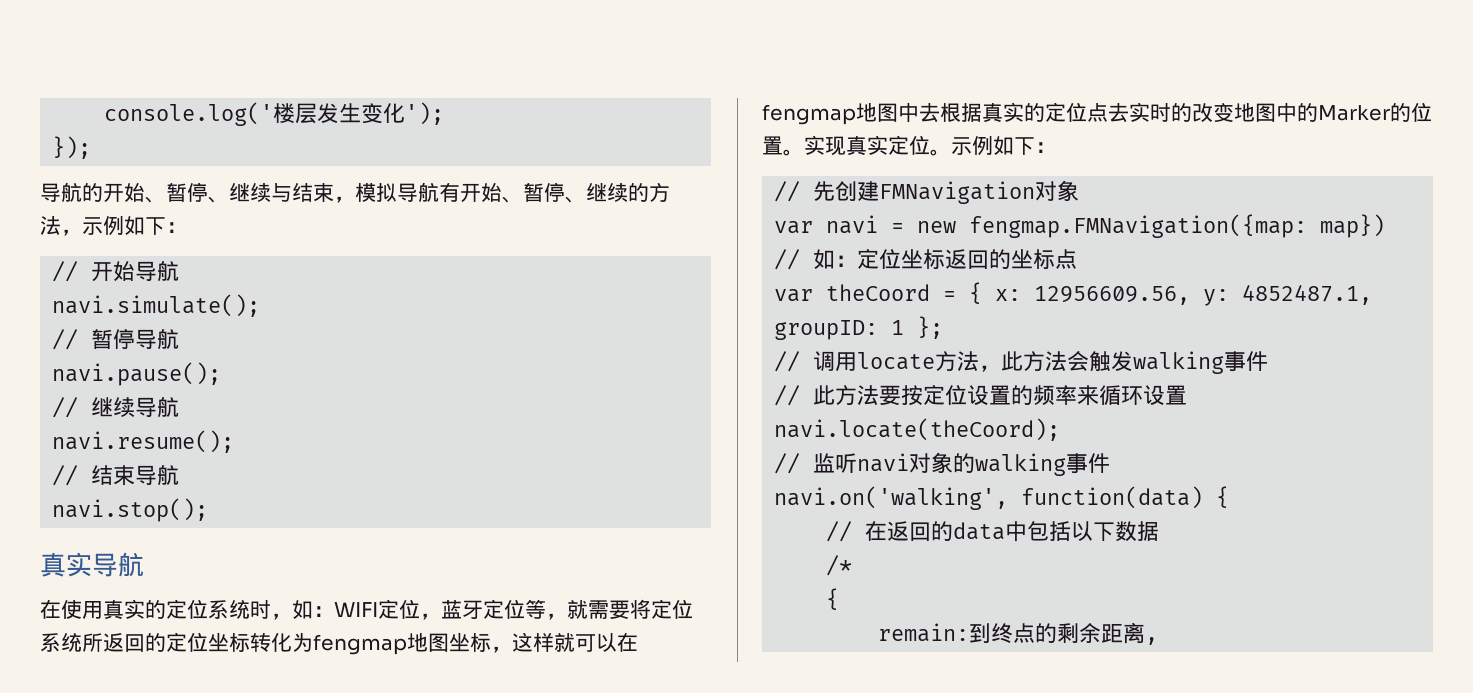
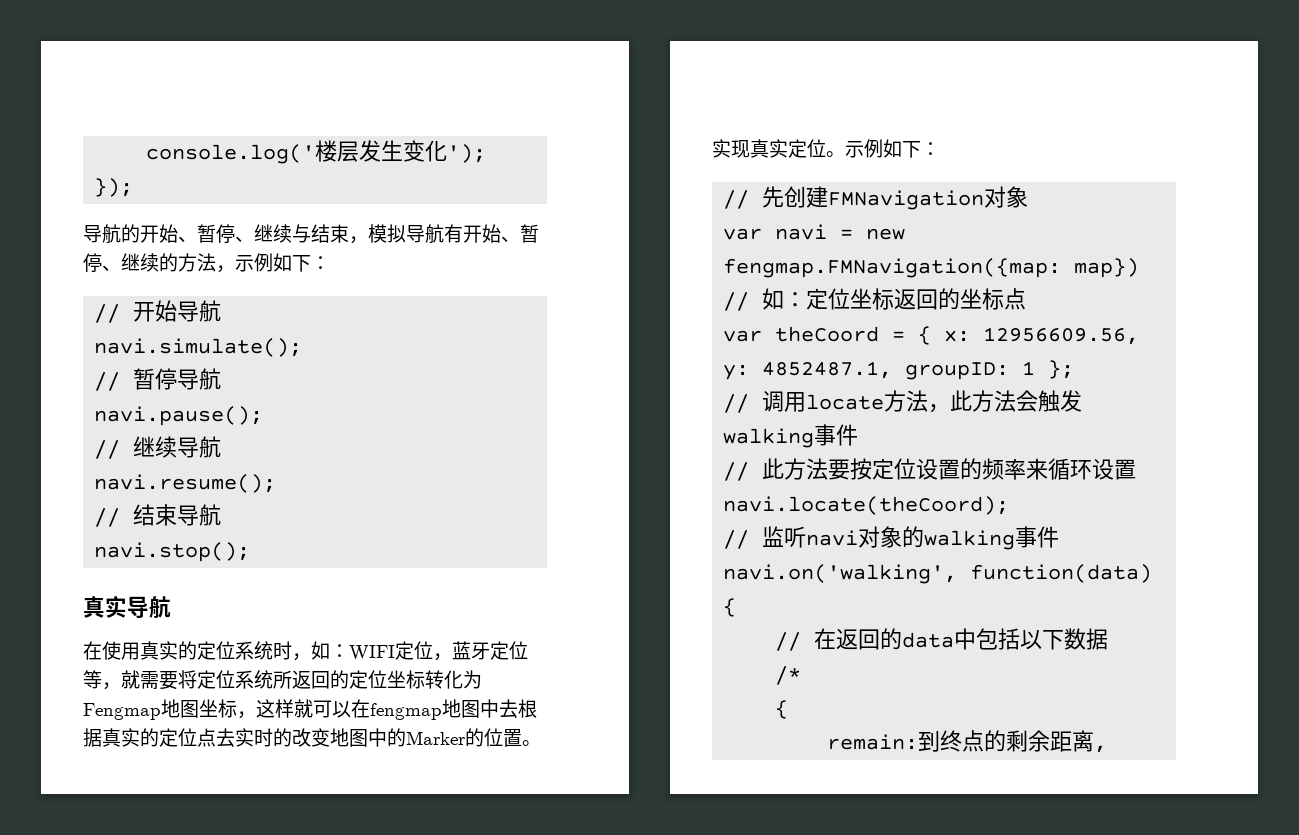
[313,634,407,655] fengmap -> [83,703,161,720] Fengmap

